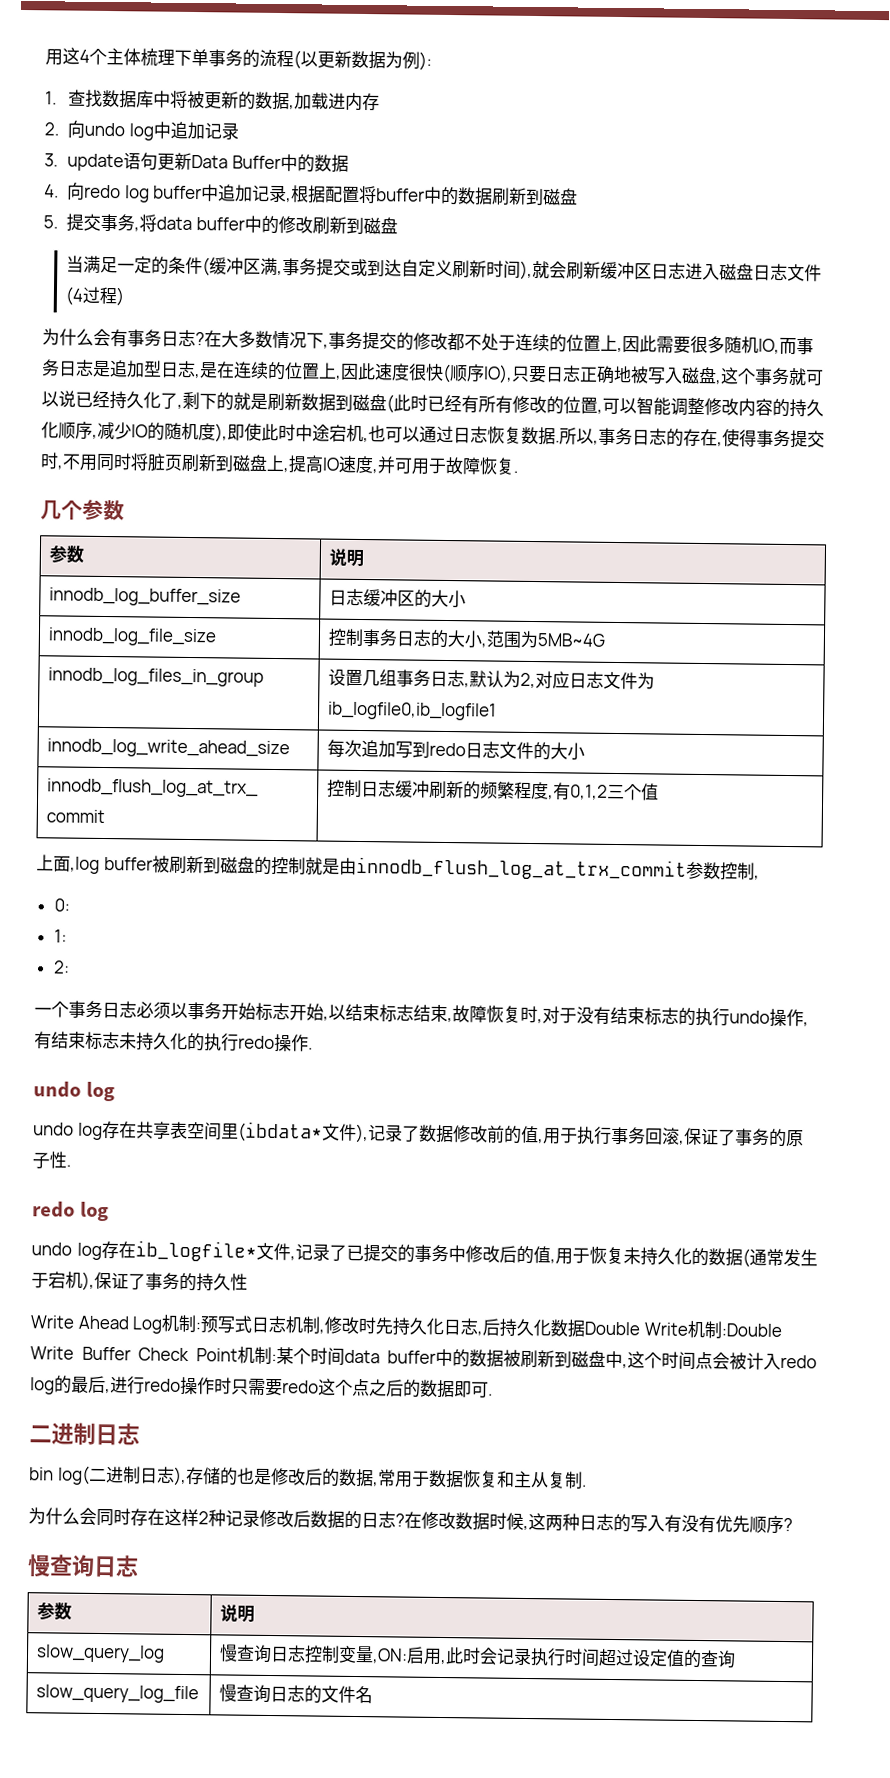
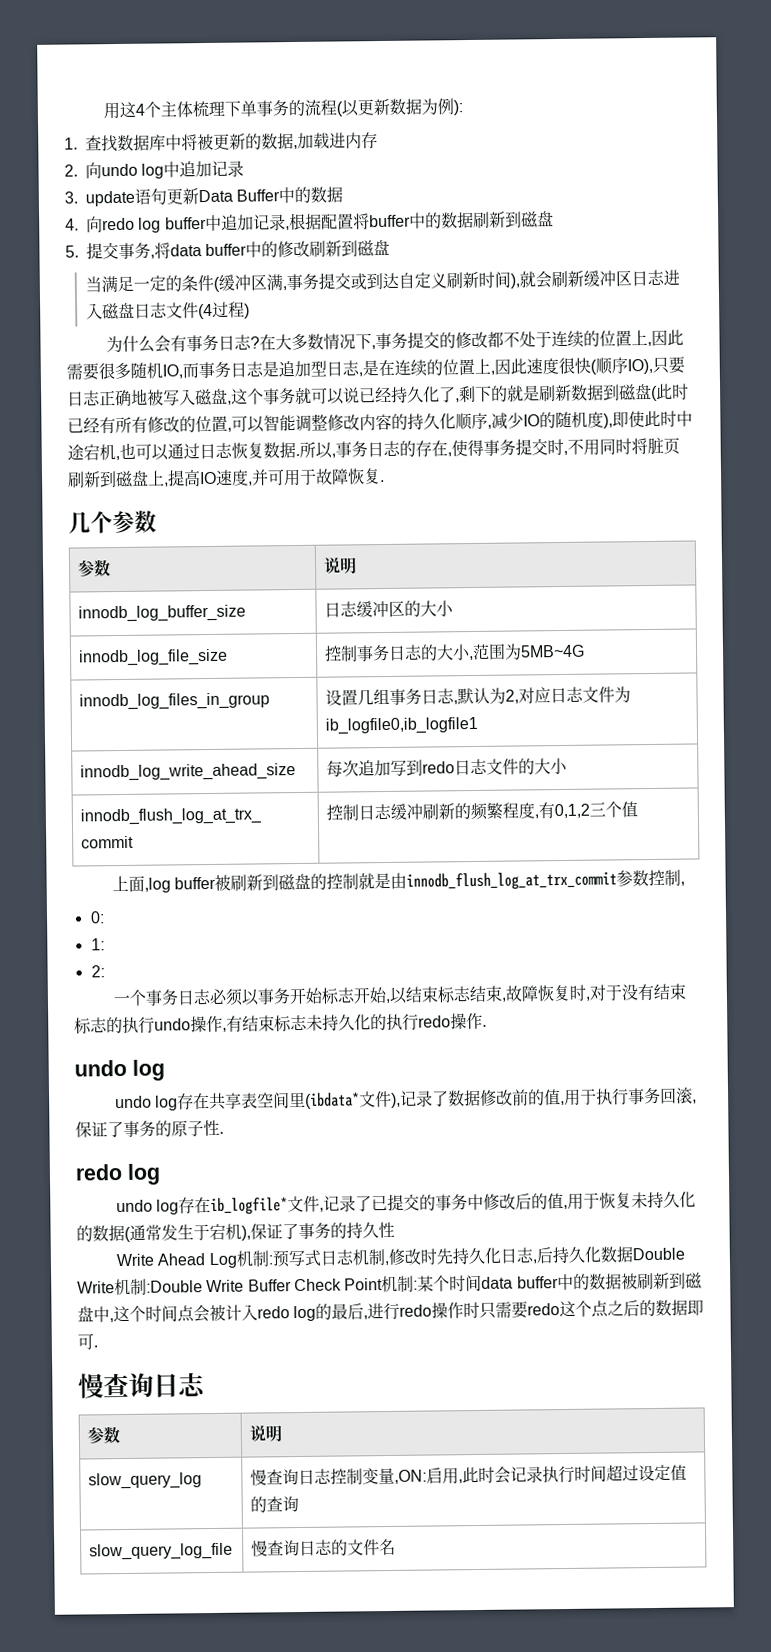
[29,1422,140,1446] [29,1465,587,1489] [28,1507,793,1535] // 二进制日志 // bin log(二进制日志),存储的也是修改后的数据,常用于数据恢复和主从复制. // 为什么会同时存在这样2种记录修改后数据的日志?在修改数据时候,这两种日志的写入有没有优先顺序? -> (98, 1346) none

